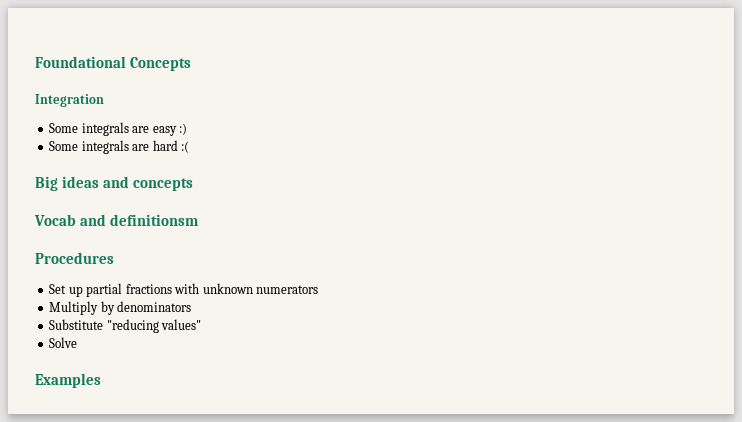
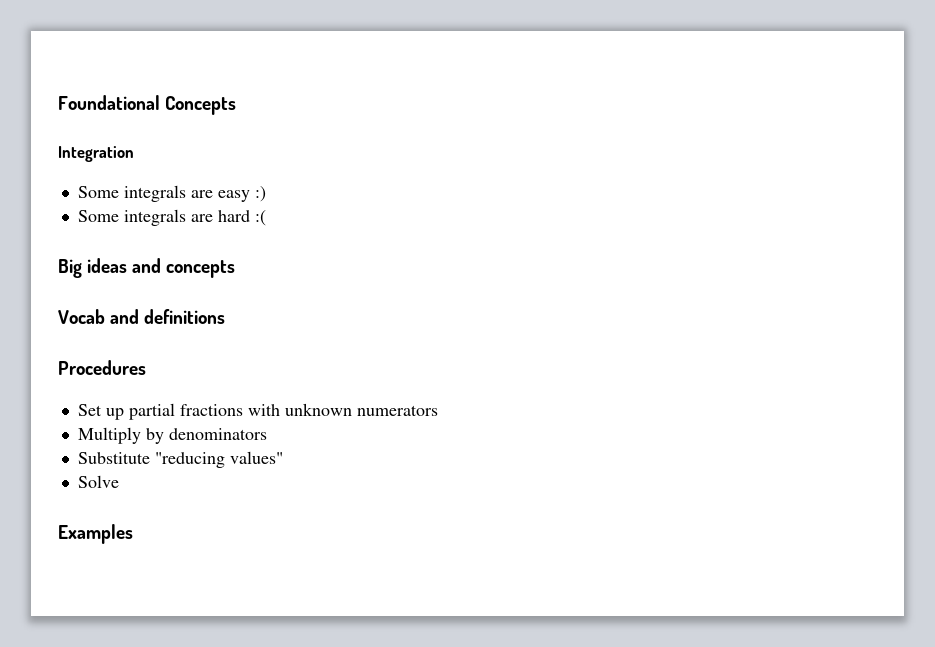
[109,214,199,226] definitionsm -> [144,309,226,324] definitions

